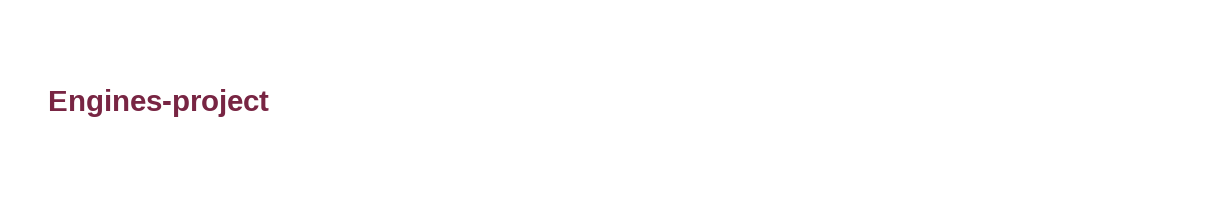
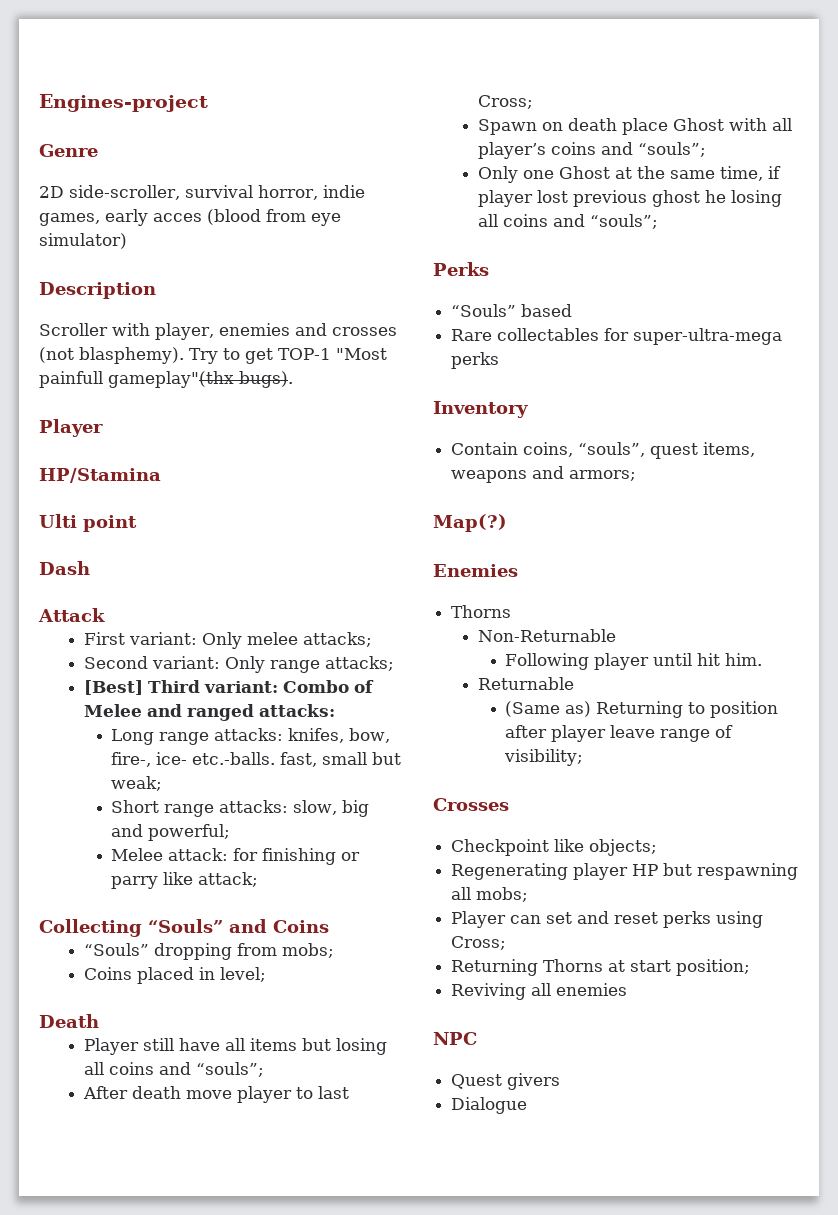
(269, 103) none -> [39,144,98,157] [39,185,365,200] [39,209,341,226] [39,233,127,249] [39,282,156,299] [39,323,397,340] [39,347,387,364] [39,371,293,388] [39,419,103,437] [39,468,161,483] [39,514,137,532] [39,561,90,575] [38,608,105,622] [84,632,373,649] [84,656,395,673] [84,680,375,695] [84,704,336,721] [111,728,391,745] [111,752,402,767] [111,776,163,791] [111,800,370,817] [111,824,231,841] [111,848,361,865] [111,872,259,889] [39,919,329,937] [84,943,335,960] [84,967,267,984] [39,1014,99,1028] [84,1038,388,1055] [84,1062,265,1077] [83,1086,350,1103] [478,95,534,109] [478,118,793,135] [478,142,707,159] [478,166,782,183] [478,190,783,207] [478,214,659,229] [433,262,489,276] [451,304,573,317] [451,328,783,345] [451,352,500,369] [433,401,528,418] [451,442,756,459] [451,466,637,483] [433,514,507,532] [433,564,518,577] [451,605,512,618] [478,629,617,642] [505,653,763,670] [478,677,575,690] [505,701,779,718] [505,725,734,742] [504,749,584,766] [433,798,509,811] [451,839,658,856] [451,863,799,880] [451,887,529,902] [451,911,764,928] [451,936,507,950] [451,959,751,976] [451,983,628,1000] [433,1032,477,1045] [451,1073,561,1090] [451,1097,528,1114] // Genre // 2D side-scroller, survival horror, indie games, early acces (blood from eye simulator) // Description // Scroller with player, enemies and crosses (not blasphemy). Try to get TOP-1 "Most painfull gameplay"(thx bugs). // Player // HP/Stamina // Ulti point // Dash // Attack // First variant: Only melee attacks; // Second variant: Only range attacks; // [Best] Third variant: Combo of Melee and ranged attacks: // Long range attacks: knifes, bow, fire-, ice- etc.-balls. fast, small but weak; // Short range attacks: slow, big and powerful; // Melee attack: for finishing or parry like attack; // Collecting “Souls” and Coins // “Souls” dropping from mobs; // Coins placed in level; // Death // Player still have all items but losing all coins and “souls”; // After death move player to last Cross; // Spawn on death place Ghost with all player’s coins and “souls”; // Only one Ghost at the same time, if player lost previous ghost he losing all coins and “souls”; // Perks // “Souls” based // Rare collectables for super-ultra-mega perks // Inventory // Contain coins, “souls”, quest items, weapons and armors; // Map(?) // Enemies // Thorns // Non-Returnable // Following player until hit him. // Returnable // (Same as) Returning to position after player leave range of visibility; // Crosses // Checkpoint like objects; // Regenerating player HP but respawning all mobs; // Player can set and reset perks using Cross; // Returning Thorns at start position; // Reviving all enemies // NPC // Quest givers // Dialogue

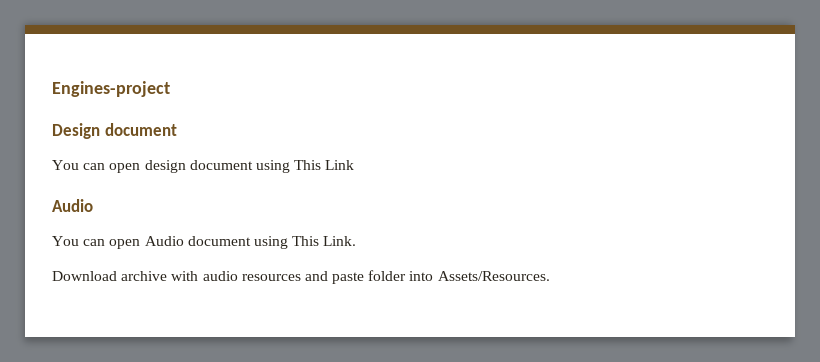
[39,144,98,157] [39,185,365,200] [39,209,341,226] [39,233,127,249] [39,282,156,299] [39,323,397,340] [39,347,387,364] [39,371,293,388] [39,419,103,437] [39,468,161,483] [39,514,137,532] [39,561,90,575] [38,608,105,622] [84,632,373,649] [84,656,395,673] [84,680,375,695] [84,704,336,721] [111,728,391,745] [111,752,402,767] [111,776,163,791] [111,800,370,817] [111,824,231,841] [111,848,361,865] [111,872,259,889] [39,919,329,937] [84,943,335,960] [84,967,267,984] [39,1014,99,1028] [84,1038,388,1055] [84,1062,265,1077] [83,1086,350,1103] [478,95,534,109] [478,118,793,135] [478,142,707,159] [478,166,782,183] [478,190,783,207] [478,214,659,229] [433,262,489,276] [451,304,573,317] [451,328,783,345] [451,352,500,369] [433,401,528,418] [451,442,756,459] [451,466,637,483] [433,514,507,532] [433,564,518,577] [451,605,512,618] [478,629,617,642] [505,653,763,670] [478,677,575,690] [505,701,779,718] [505,725,734,742] [504,749,584,766] [433,798,509,811] [451,839,658,856] [451,863,799,880] [451,887,529,902] [451,911,764,928] [451,936,507,950] [451,959,751,976] [451,983,628,1000] [433,1032,477,1045] [451,1073,561,1090] [451,1097,528,1114] Genre // 2D side-scroller, survival horror, indie games, early acces (blood from eye simulator) // Description // Scroller with player, enemies and crosses (not blasphemy). Try to get TOP-1 "Most painfull gameplay"(thx bugs). // Player // HP/Stamina // Ulti point // Dash // Attack // First variant: Only melee attacks; // Second variant: Only range attacks; // [Best] Third variant: Combo of Melee and ranged attacks: // Long range attacks: knifes, bow, fire-, ice- etc.-balls. fast, small but weak; // Short range attacks: slow, big and powerful; // Melee attack: for finishing or parry like attack; // Collecting “Souls” and Coins // “Souls” dropping from mobs; // Coins placed in level; // Death // Player still have all items but losing all coins and “souls”; // After death move player to last Cross; // Spawn on death place Ghost with all player’s coins and “souls”; // Only one Ghost at the same time, if player lost previous ghost he losing all coins and “souls”; // Perks // “Souls” based // Rare collectables for super-ultra-mega perks // Inventory // Contain coins, “souls”, quest items, weapons and armors; // Map(?) // Enemies // Thorns // Non-Returnable // Following player until hit him. // Returnable // (Same as) Returning to position after player leave range of visibility; // Crosses // Checkpoint like objects; // Regenerating player HP but respawning all mobs; // Player can set and reset perks using Cross; // Returning Thorns at start position; // Reviving all enemies // NPC // Quest givers // Dialogue -> [52,123,177,139] [52,160,355,173] [52,199,93,212] [52,236,357,249] [52,270,550,284] Design document // You can open design document using This Link // Audio // You can open Audio document using This Link. // Download archive with audio resources and paste folder into Assets/Resources.

